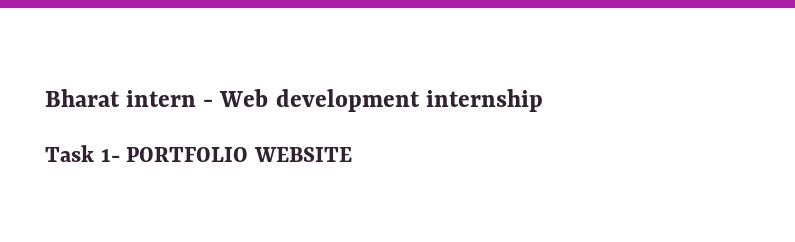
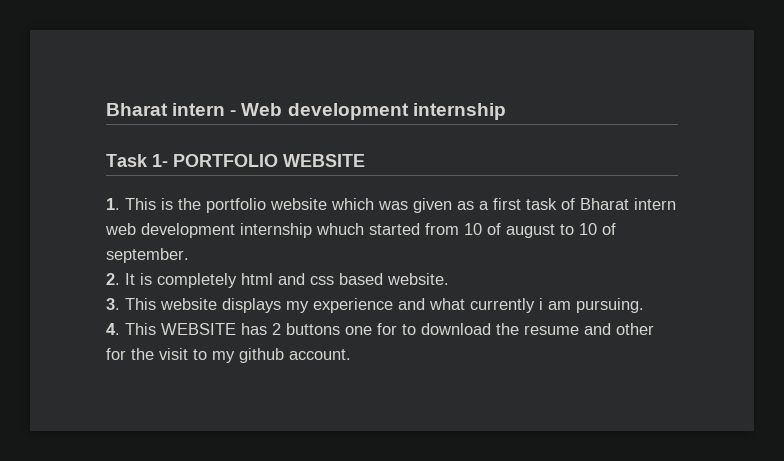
(352, 154) none -> [106,198,676,213] [105,223,616,238] [106,248,189,263] [106,273,449,288] [106,298,644,313] [106,323,654,335] [106,348,351,363] // 1. This is the portfolio website which was given as a first task of Bharat intern web development internship whuch started from 10 of august to 10 of september. // 2. It is completely html and css based website. // 3. This website displays my experience and what currently i am pursuing. // 4. This WEBSITE has 2 buttons one for to download the resume and other for the visit to my github account.

